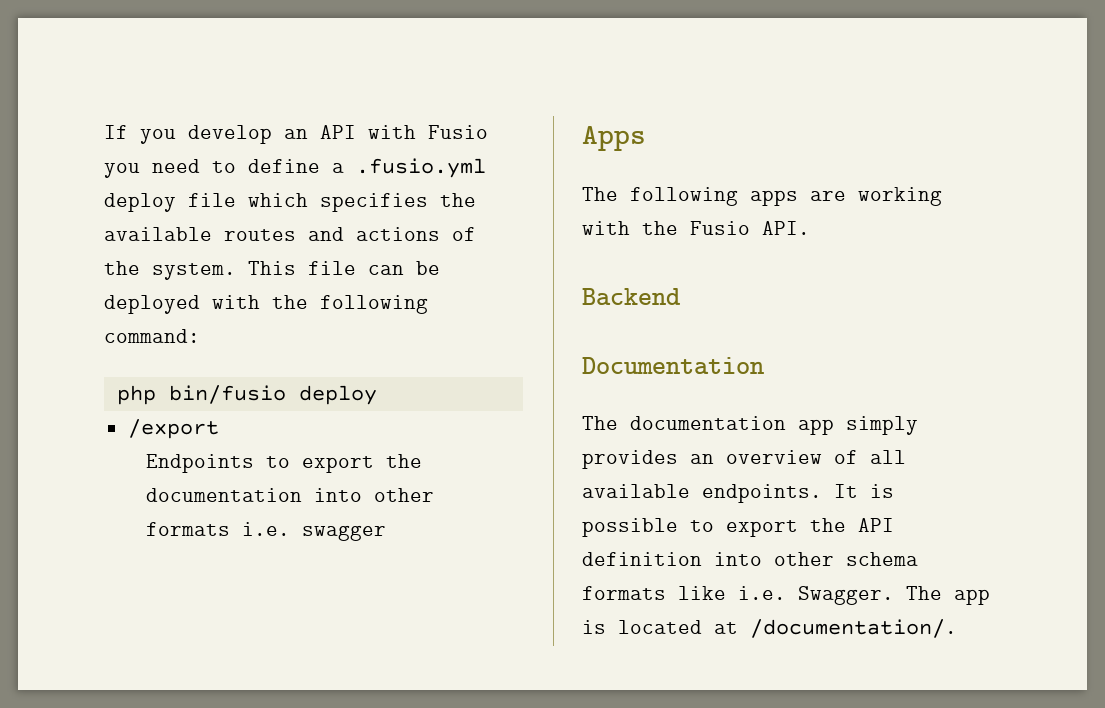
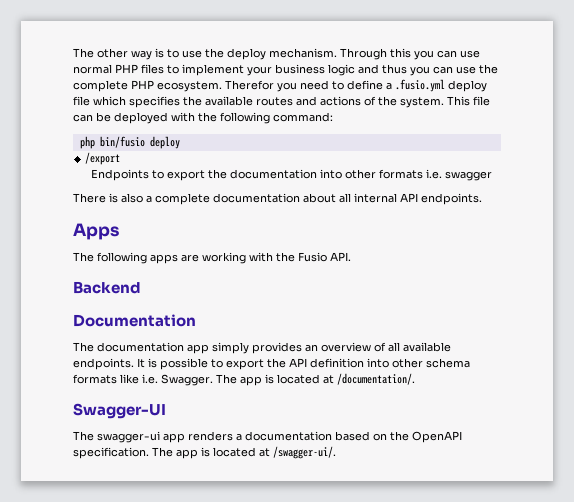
[104,125,488,144] If you develop an API with Fusio -> [73,48,480,60] [73,64,498,76] [73,80,274,92] The other way is to use the deploy mechanism. Through this you can use normal PHP files to implement your business logic and thus you can use the complete PHP ecosystem. Therefor
(386, 533) none -> [73,193,482,205] // There is also a complete documentation about all internal API endpoints.
(957, 628) none -> [73,403,166,419] [73,431,462,443] [73,446,336,459] // Swagger-UI // The swagger-ui app renders a documentation based on the OpenAPI specification. The app is located at /swagger-ui/.

